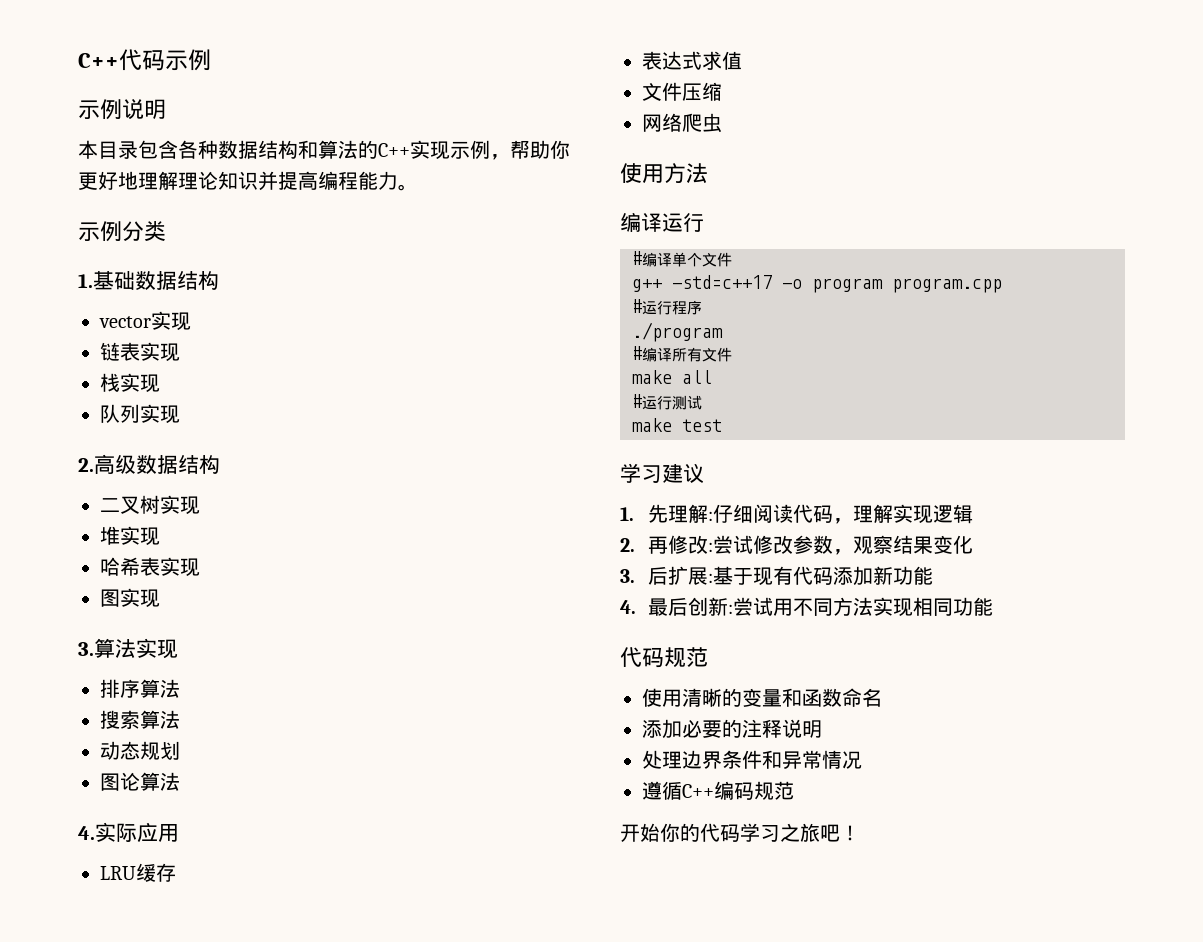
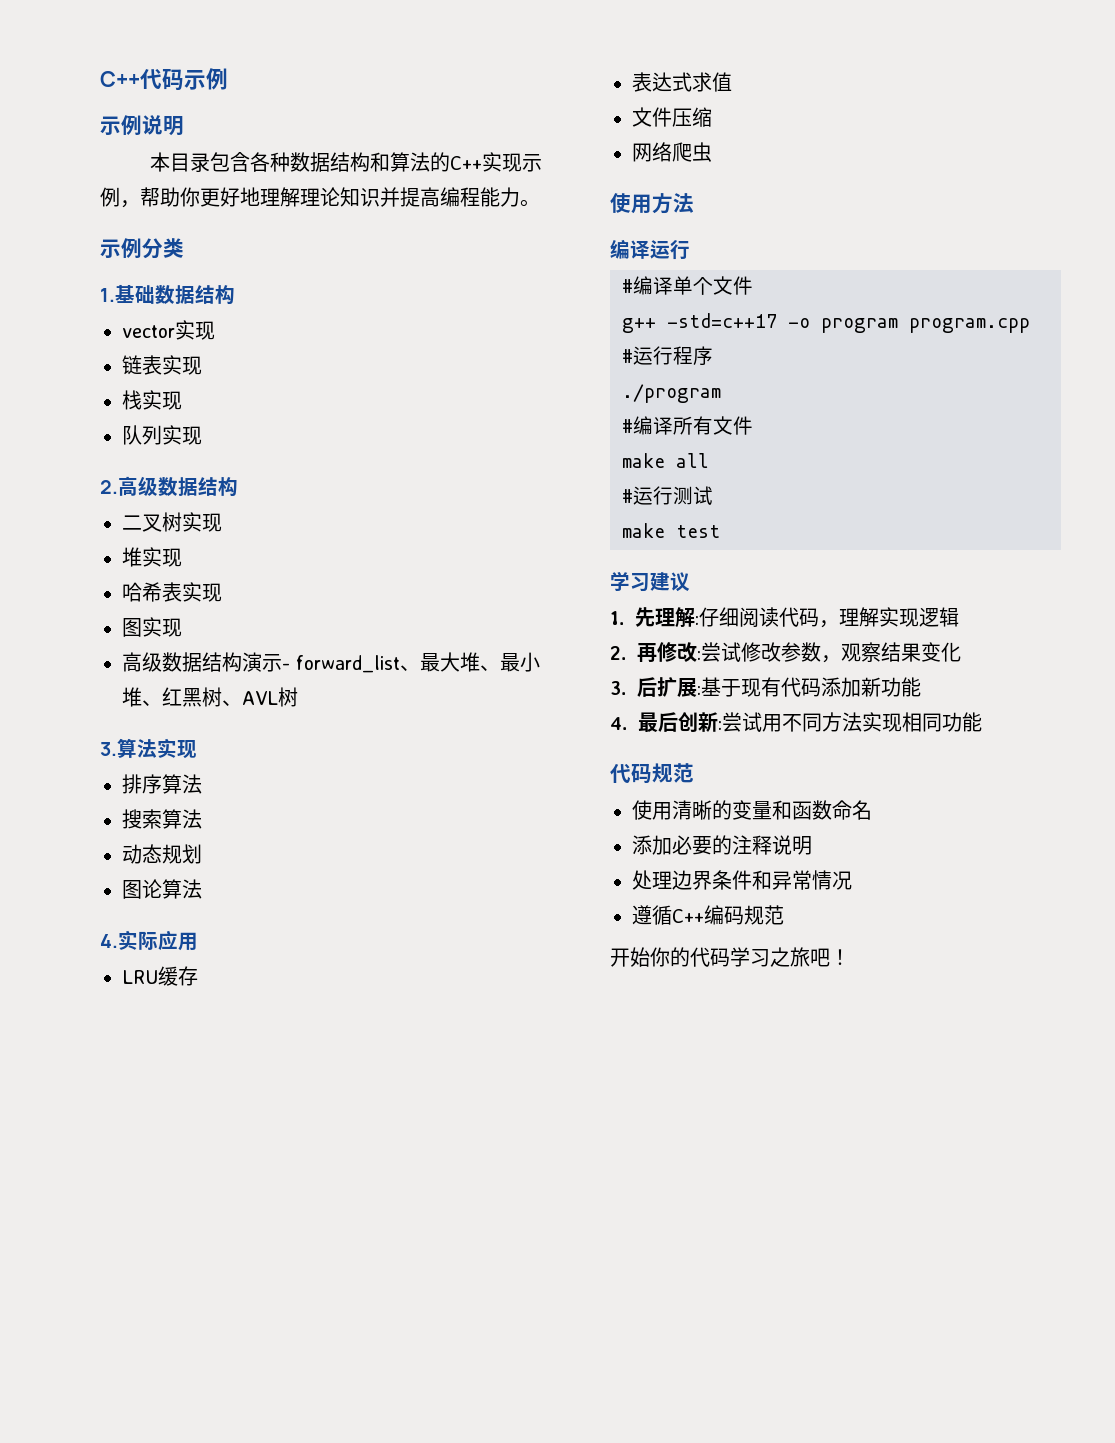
(160, 598) none -> [122,652,540,673] [122,687,298,707] // 高级数据结构演示- forward_list、最大堆、最小堆、红黑树、AVL树

